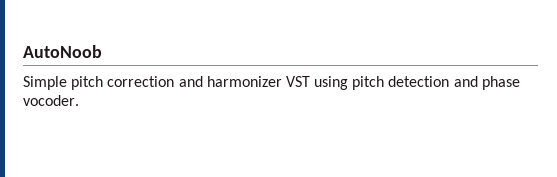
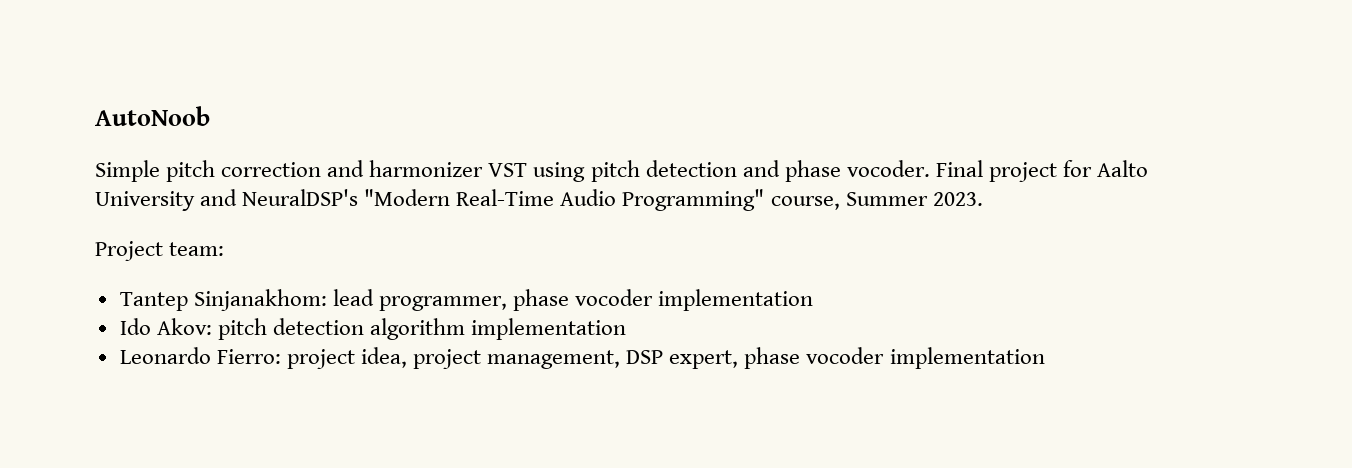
(79, 100) none -> [935,160,1149,182] [95,189,983,211] [95,241,225,261] [119,289,814,311] [119,318,627,340] [119,347,1045,369] Final project for Aalto University and NeuralDSP's "Modern Real-Time Audio Programming" course, Summer 2023. // Project team: // Tantep Sinjanakhom: lead programmer, phase vocoder implementation // Ido Akov: pitch detection algorithm implementation // Leonardo Fierro: project idea, project management, DSP expert, phase vocoder implementation

